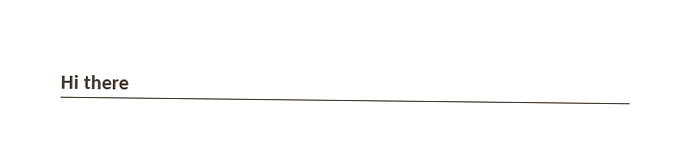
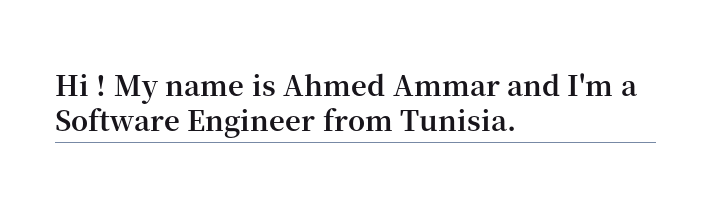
[83,74,130,90] there -> [96,73,637,104] [55,108,517,138] ! My name is Ahmed Ammar and I'm a Software Engineer from Tunisia.

